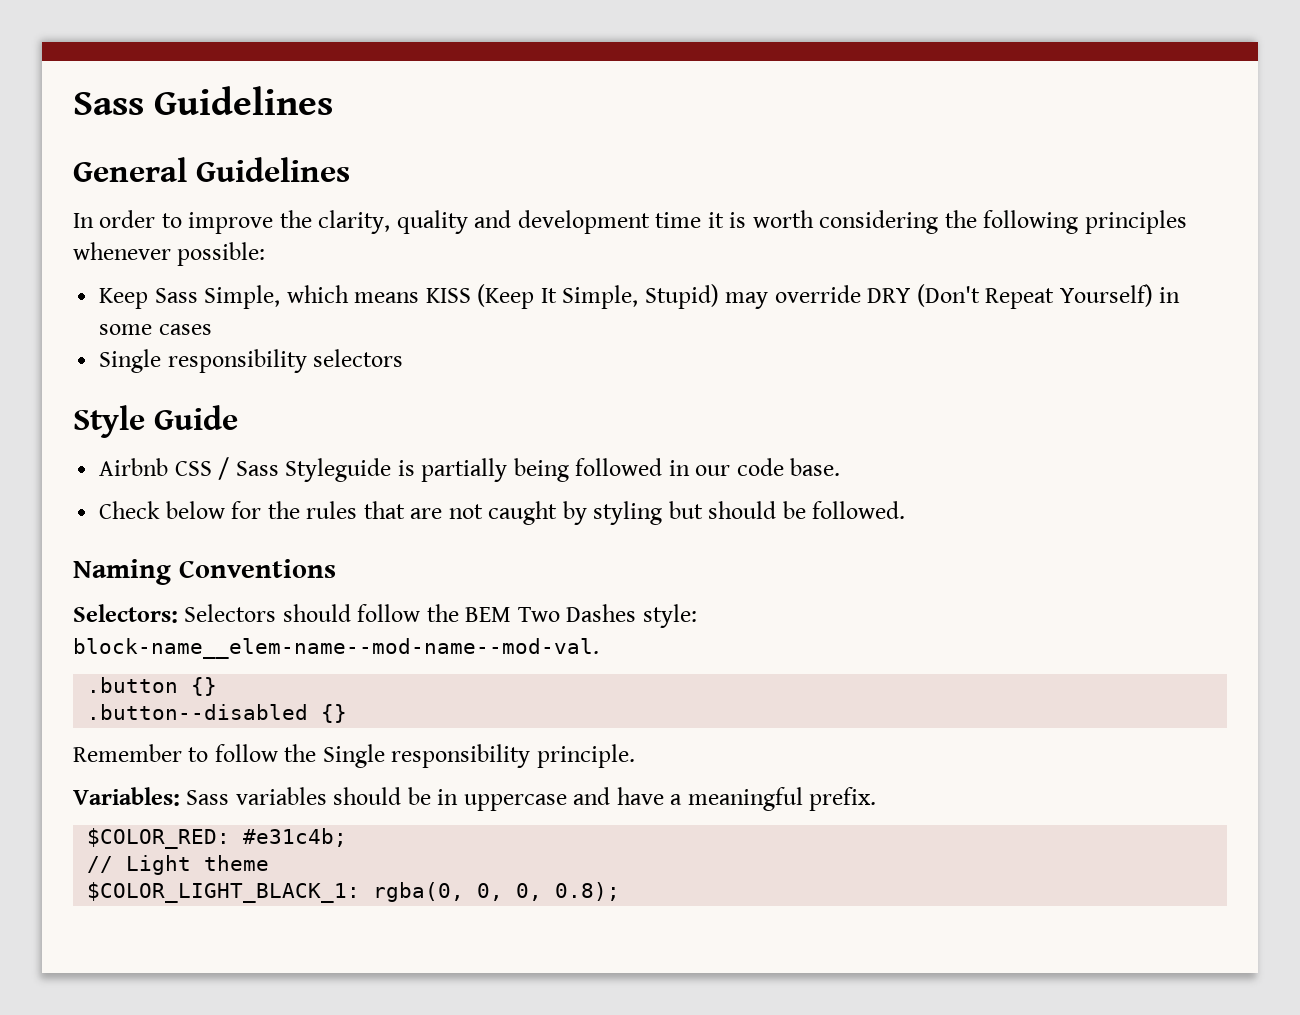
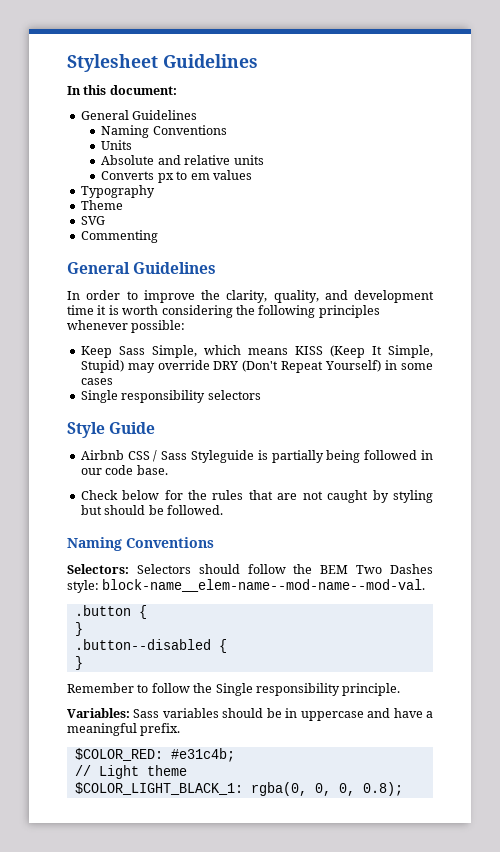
[73,86,334,115] Sass Guidelines -> [67,54,258,72] [67,85,177,95] [80,110,198,120] [101,125,227,138] [101,140,133,150] [101,155,264,165] [101,170,252,183] [80,185,155,198] [80,200,123,210] [80,216,105,225] [80,230,158,243] Stylesheet Guidelines // In this document: // General Guidelines // Naming Conventions // Units // Absolute and relative units // Converts px to em values // Typography // Theme // SVG // Commenting
[396,210,468,234] quality -> [273,290,319,303] quality,
[191,677,218,696] {} -> [138,605,147,619] [74,622,83,636] { // }
[321,704,348,723] {} -> [218,639,227,653] [74,656,83,670] { // }

